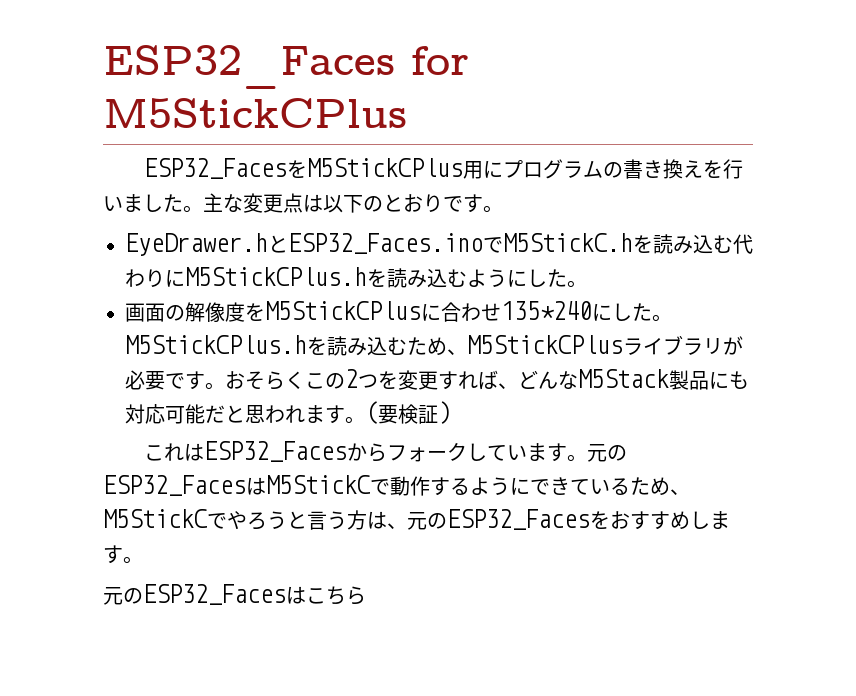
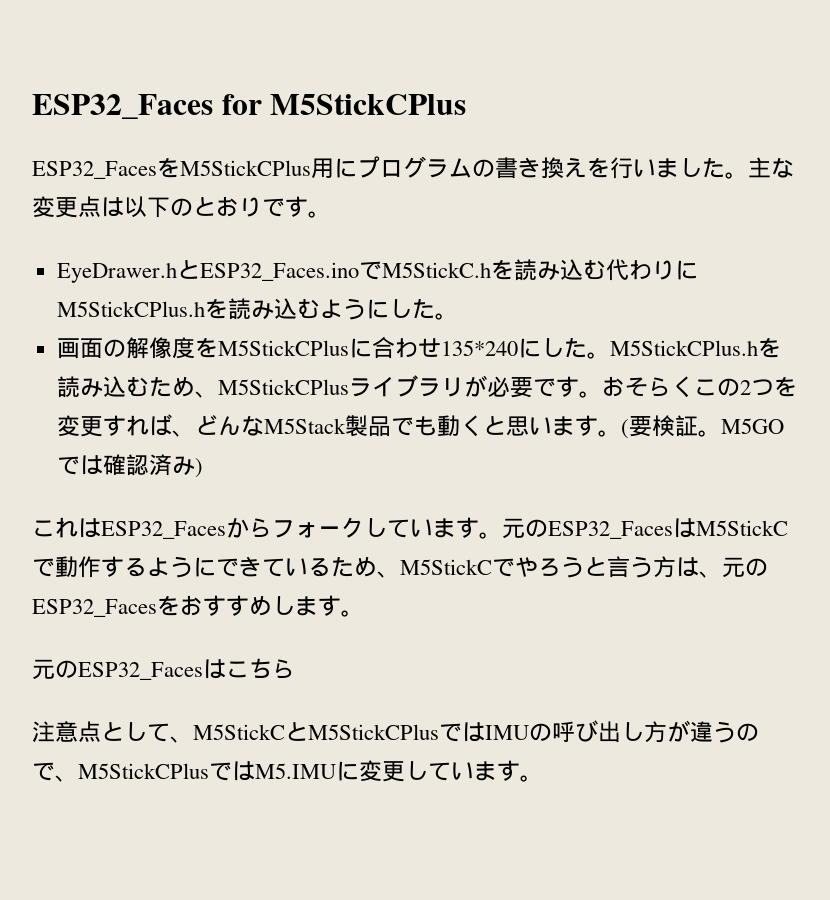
[709,371,749,389] [125,401,438,424] にも対応可能だと思われます。(要検証 -> [390,415,784,439] [56,454,195,476] でも動くと思います。(要検証。M5GOでは確認済み
(366, 595) none -> [32,720,759,743] [32,760,543,782] // 注意点として、M5StickCとM5StickCPlusではIMUの呼び出し方が違うので、M5StickCPlusではM5.IMUに変更しています。

